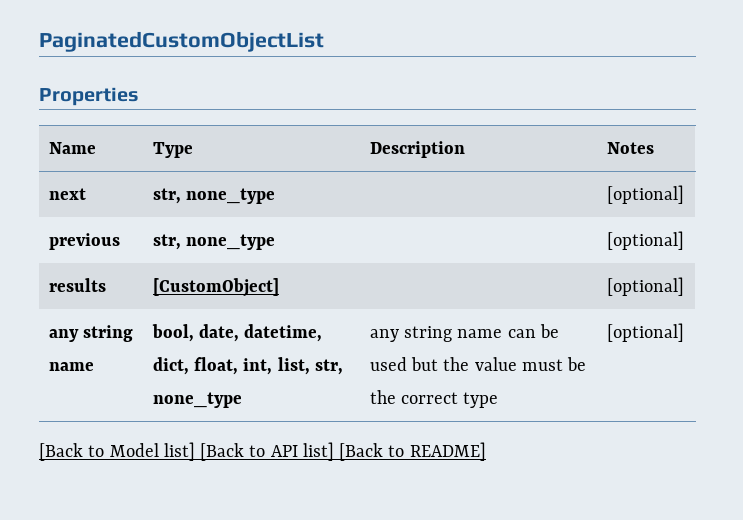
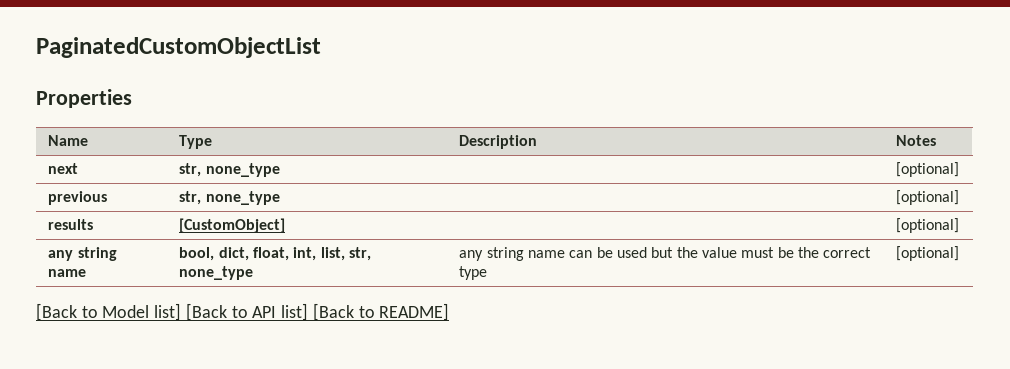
[199,324,323,342] date, datetime, -> (215, 254) none

